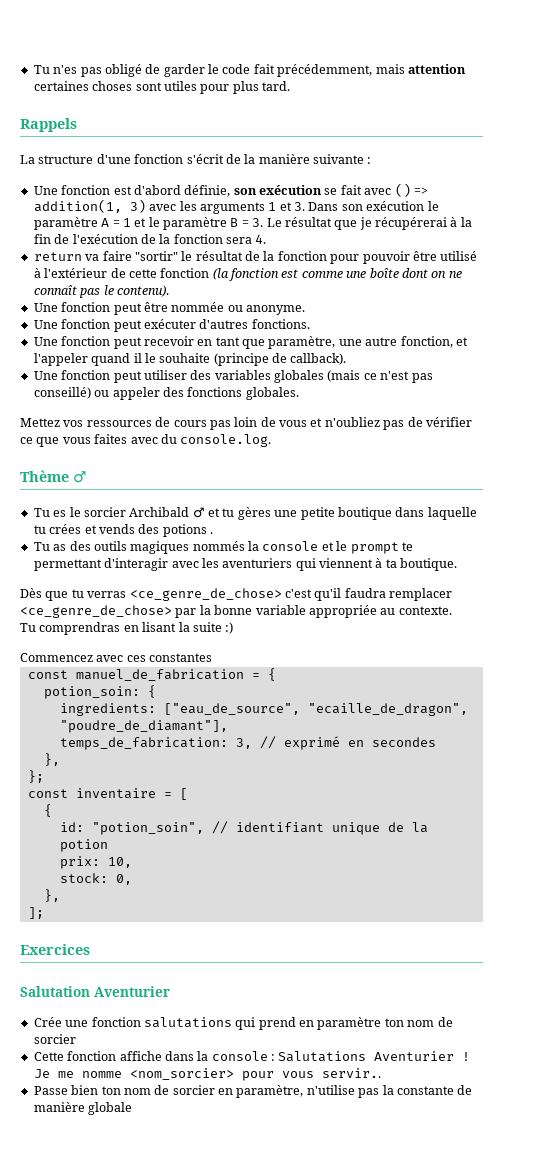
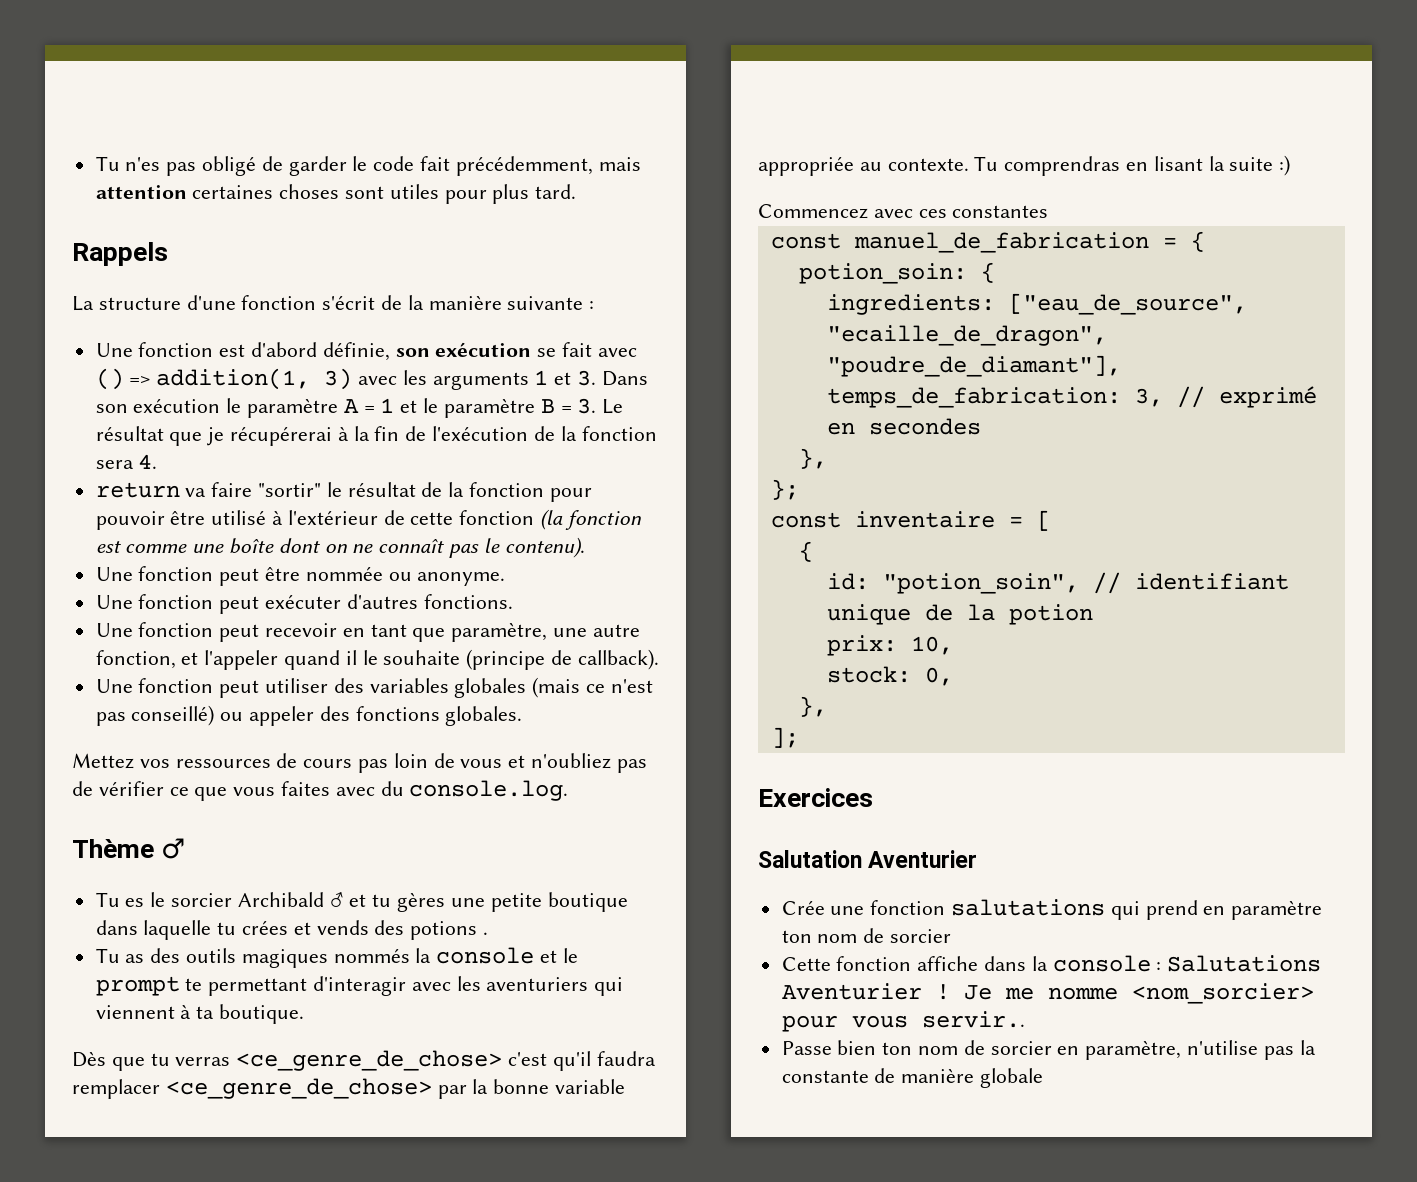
(452, 610) // -> (969, 164) none

